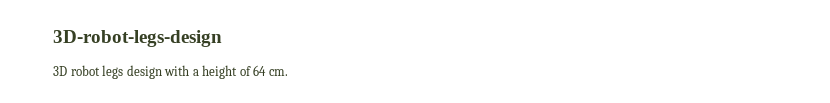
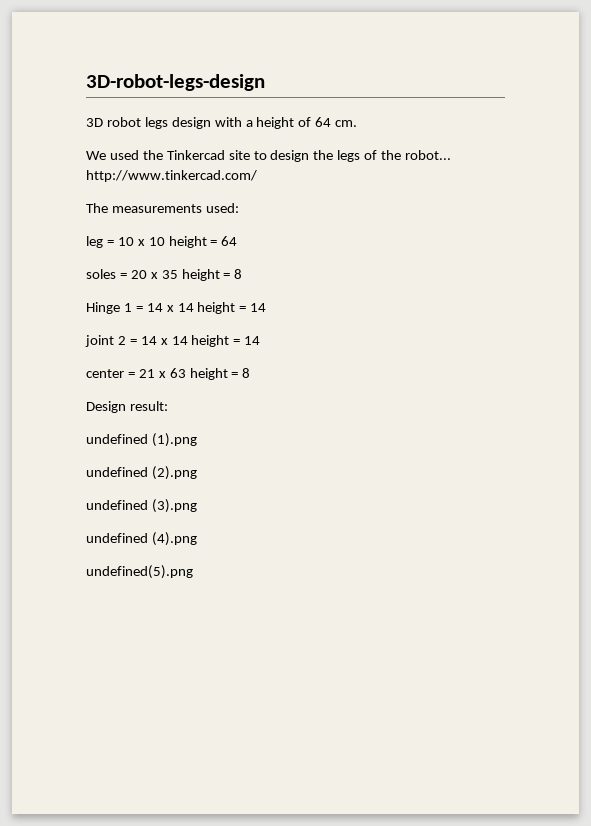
(288, 72) none -> [86,150,452,162] [86,170,257,182] [86,203,239,213] [86,236,238,248] [86,269,243,281] [86,302,267,314] [85,335,261,347] [86,368,251,380] [86,401,168,413] [86,433,197,447] [86,466,197,480] [86,499,197,513] [86,532,197,546] [86,565,193,579] // We used the Tinkercad site to design the legs of the robot... http://www.tinkercad.com/ // The measurements used: // leg = 10 x 10 height = 64 // soles = 20 x 35 height = 8 // Hinge 1 = 14 x 14 height = 14 // joint 2 = 14 x 14 height = 14 // center = 21 x 63 height = 8 // Design result: // undefined (1).png // undefined (2).png // undefined (3).png // undefined (4).png // undefined(5).png

